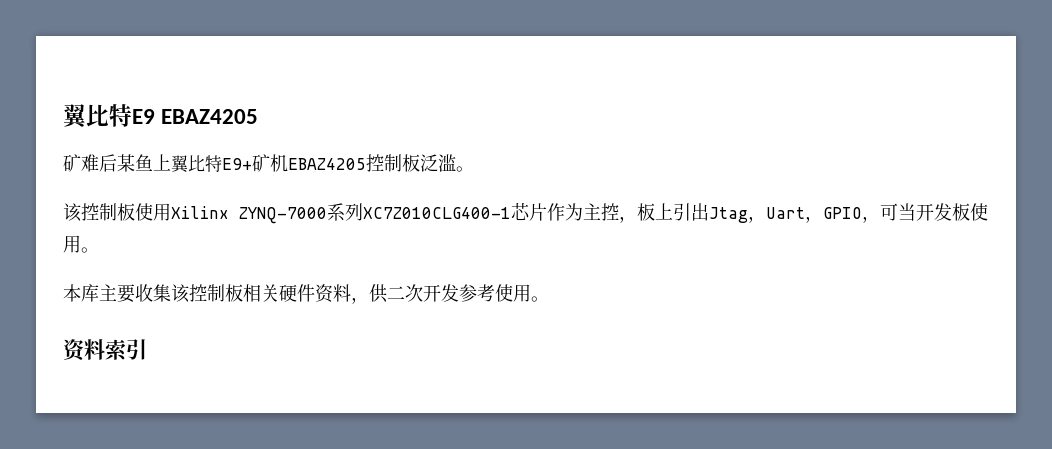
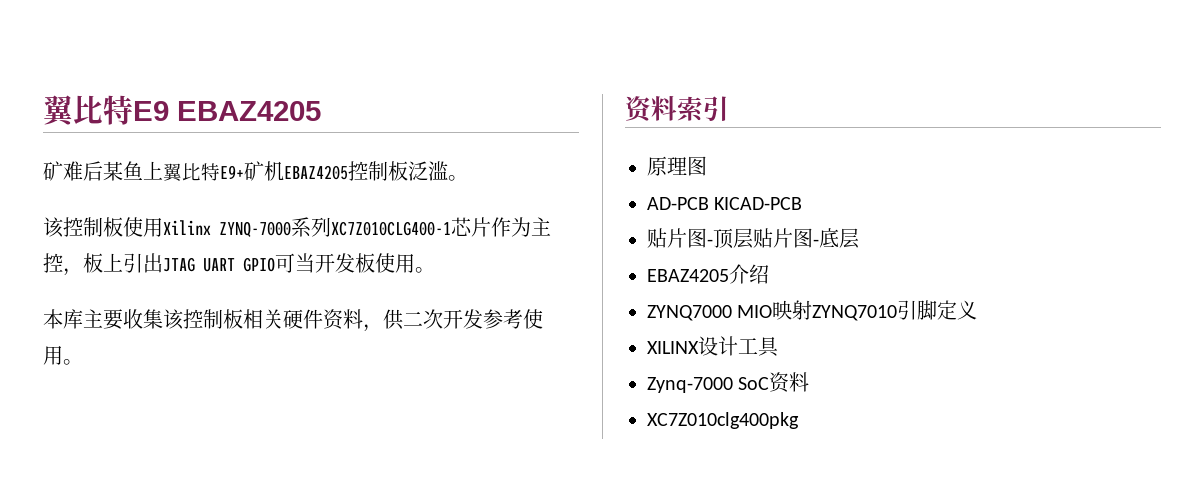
[709,207,880,223] Jtag，Uart，GPIO， -> [163,257,275,272] JTAG UART GPIO
(147, 349) none -> [647,156,707,176] [647,197,803,210] [647,228,859,249] [647,264,769,284] [647,300,978,321] [647,336,779,357] [647,372,810,393] [647,412,799,429] // 原理图 // AD-PCB KICAD-PCB // 贴片图-顶层贴片图-底层 // EBAZ4205介绍 // ZYNQ7000 MIO映射ZYNQ7010引脚定义 // XILINX设计工具 // Zynq-7000 SoC资料 // XC7Z010clg400pkg

